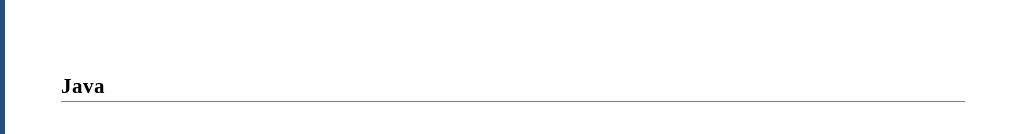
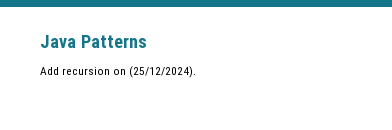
(105, 86) none -> [80,35,147,48] [40,66,197,78] Patterns // Add recursion on (25/12/2024).

